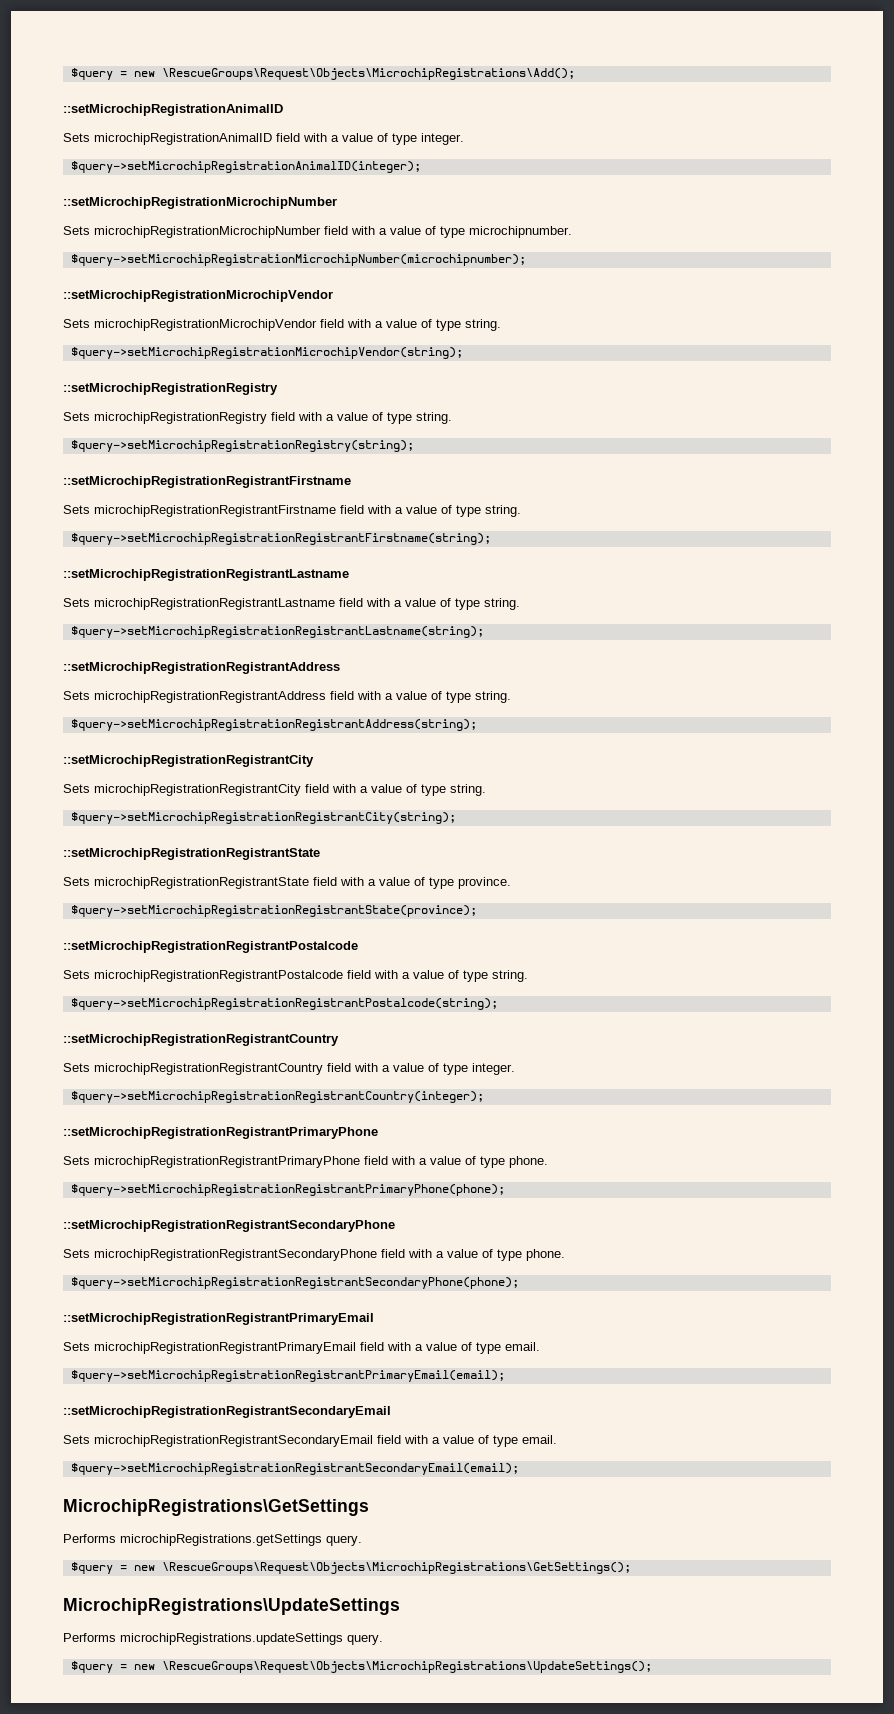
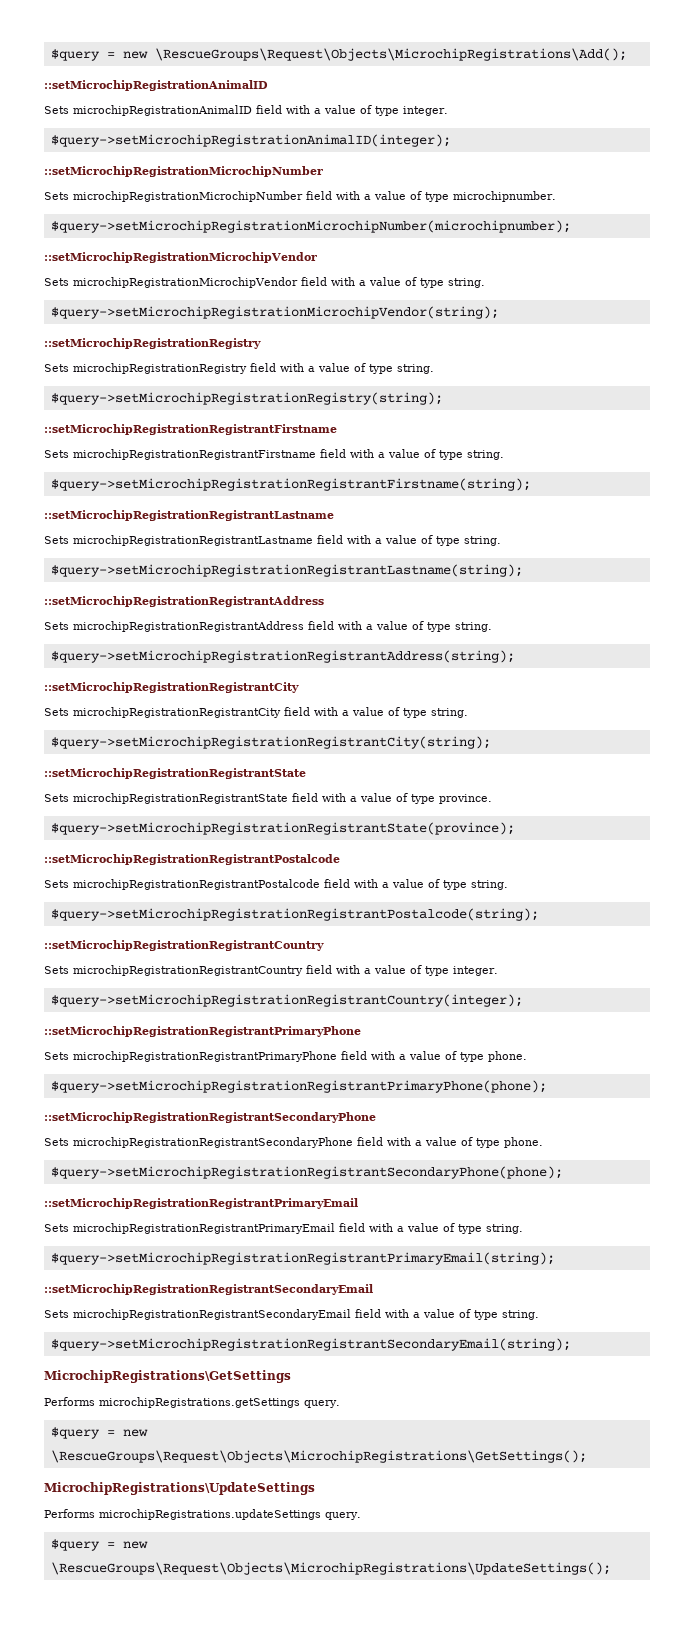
[505,1342,540,1351] [70,1370,505,1382] email. // $query->setMicrochipRegistrationRegistrantPrimaryEmail(email); -> [486,1224,523,1234] [50,1252,555,1265] string. // $query->setMicrochipRegistrationRegistrantPrimaryEmail(string);
[522,1435,557,1444] [70,1463,519,1475] email. // $query->setMicrochipRegistrationRegistrantSecondaryEmail(email); -> [502,1310,539,1320] [50,1338,571,1351] string. // $query->setMicrochipRegistrationRegistrantSecondaryEmail(string);

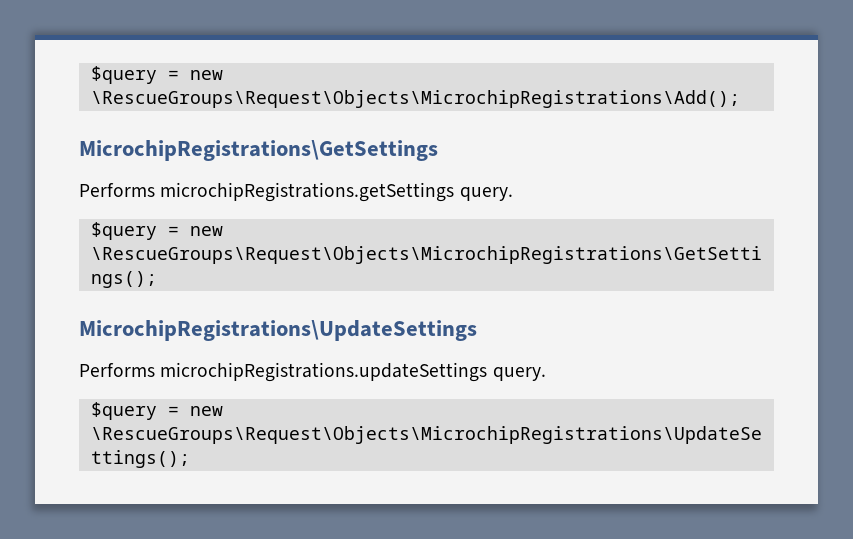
[44,80,268,91] [44,105,448,116] [50,134,451,147] [44,166,323,177] [44,191,556,202] [50,220,571,233] [44,252,317,263] [44,277,485,288] [50,306,499,319] [44,338,261,349] [44,363,434,374] [50,392,443,405] [44,424,337,435] [44,449,504,460] [50,478,531,491] [44,510,334,521] [44,535,501,546] [50,564,523,577] [44,596,324,607] [44,621,492,632] [50,650,515,663] [44,682,299,693] [44,707,468,718] [50,736,491,749] [44,768,306,779] [44,793,492,804] [50,822,515,835] [44,854,340,865] [44,879,508,890] [50,908,539,921] [44,940,324,951] [44,965,498,976] [50,994,523,1007] [44,1026,361,1037] [44,1051,527,1062] [50,1080,547,1093] [44,1112,376,1123] [44,1137,543,1148] [50,1166,563,1179] [44,1198,358,1209] [44,1223,523,1234] [50,1252,555,1265] [44,1284,373,1295] [44,1309,539,1320] [50,1338,571,1351] // ::setMicrochipRegistrationAnimalID // Sets microchipRegistrationAnimalID field with a value of type integer. // $query->setMicrochipRegistrationAnimalID(integer); // ::setMicrochipRegistrationMicrochipNumber // Sets microchipRegistrationMicrochipNumber field with a value of type microchipnumber. // $query->setMicrochipRegistrationMicrochipNumber(microchipnumber); // ::setMicrochipRegistrationMicrochipVendor // Sets microchipRegistrationMicrochipVendor field with a value of type string. // $query->setMicrochipRegistrationMicrochipVendor(string); // ::setMicrochipRegistrationRegistry // Sets microchipRegistrationRegistry field with a value of type string. // $query->setMicrochipRegistrationRegistry(string); // ::setMicrochipRegistrationRegistrantFirstname // Sets microchipRegistrationRegistrantFirstname field with a value of type string. // $query->setMicrochipRegistrationRegistrantFirstname(string); // ::setMicrochipRegistrationRegistrantLastname // Sets microchipRegistrationRegistrantLastname field with a value of type string. // $query->setMicrochipRegistrationRegistrantLastname(string); // ::setMicrochipRegistrationRegistrantAddress // Sets microchipRegistrationRegistrantAddress field with a value of type string. // $query->setMicrochipRegistrationRegistrantAddress(string); // ::setMicrochipRegistrationRegistrantCity // Sets microchipRegistrationRegistrantCity field with a value of type string. // $query->setMicrochipRegistrationRegistrantCity(string); // ::setMicrochipRegistrationRegistrantState // Sets microchipRegistrationRegistrantState field with a value of type province. // $query->setMicrochipRegistrationRegistrantState(province); // ::setMicrochipRegistrationRegistrantPostalcode // Sets microchipRegistrationRegistrantPostalcode field with a value of type string. // $query->setMicrochipRegistrationRegistrantPostalcode(string); // ::setMicrochipRegistrationRegistrantCountry // Sets microchipRegistrationRegistrantCountry field with a value of type integer. // $query->setMicrochipRegistrationRegistrantCountry(integer); // ::setMicrochipRegistrationRegistrantPrimaryPhone // Sets microchipRegistrationRegistrantPrimaryPhone field with a value of type phone. // $query->setMicrochipRegistrationRegistrantPrimaryPhone(phone); // ::setMicrochipRegistrationRegistrantSecondaryPhone // Sets microchipRegistrationRegistrantSecondaryPhone field with a value of type phone. // $query->setMicrochipRegistrationRegistrantSecondaryPhone(phone); // ::setMicrochipRegistrationRegistrantPrimaryEmail // Sets microchipRegistrationRegistrantPrimaryEmail field with a value of type string. // $query->setMicrochipRegistrationRegistrantPrimaryEmail(string); // ::setMicrochipRegistrationRegistrantSecondaryEmail // Sets microchipRegistrationRegistrantSecondaryEmail field with a value of type string. // $query->setMicrochipRegistrationRegistrantSecondaryEmail(string); -> (740, 99) none

